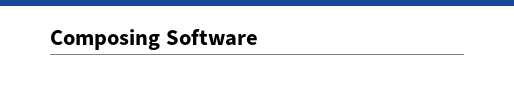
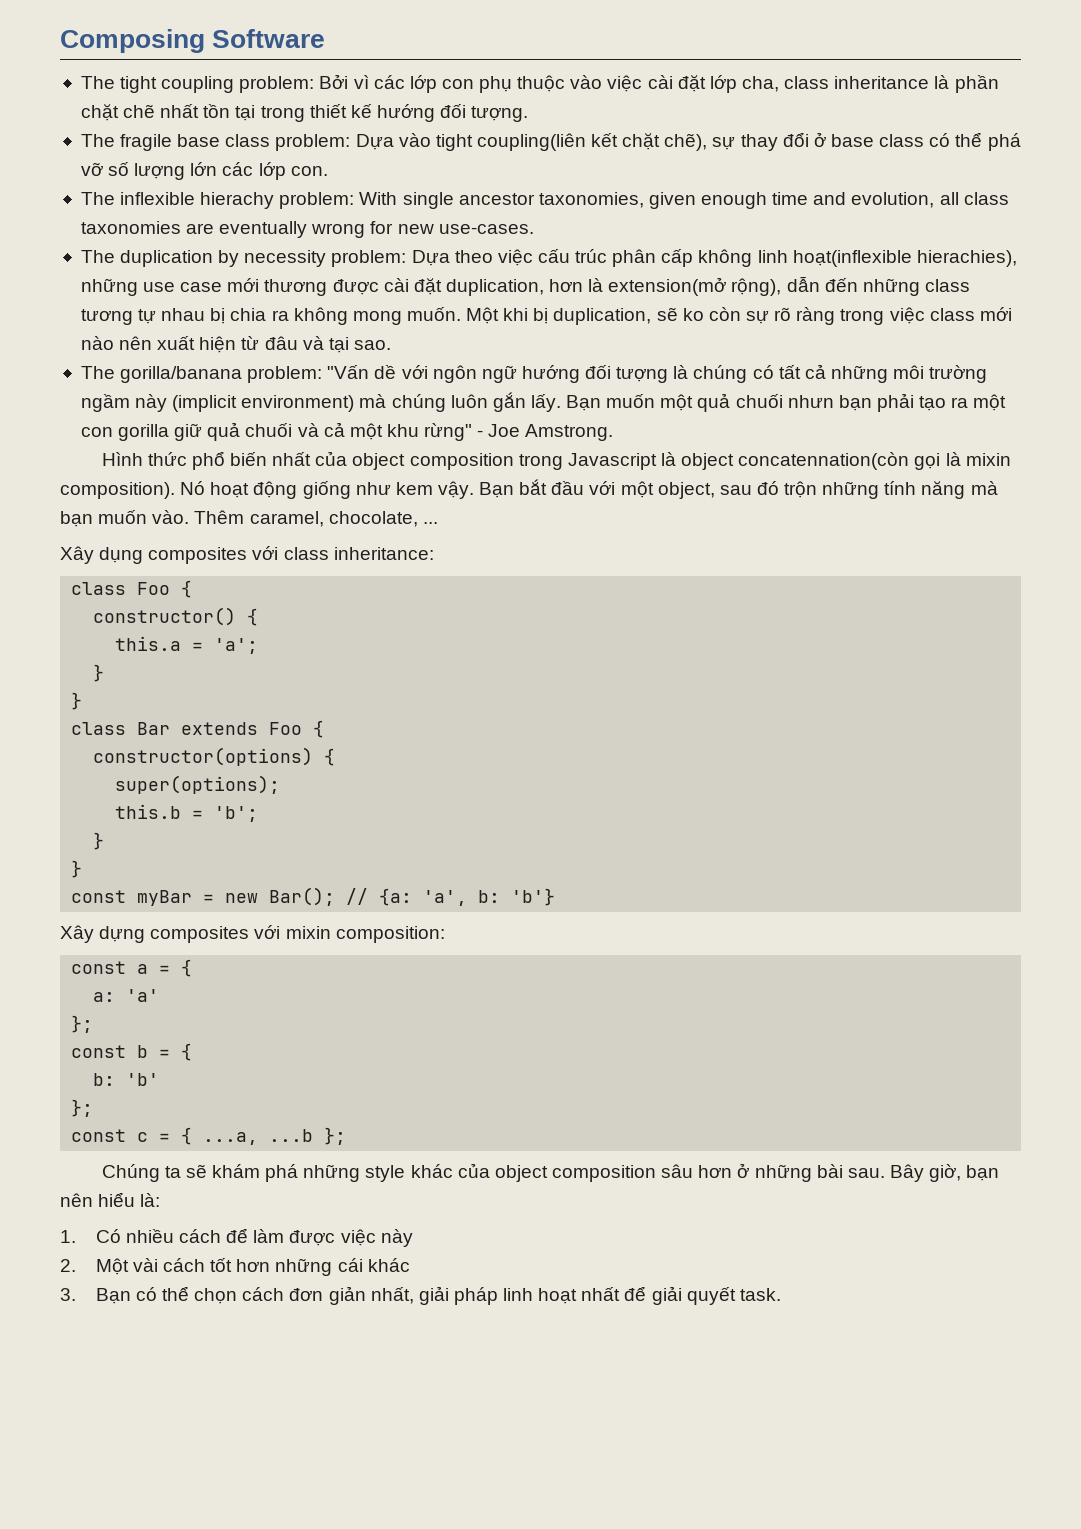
(259, 37) none -> [80,74,999,93] [80,104,529,122] [80,132,1021,151] [80,162,328,180] [80,192,1009,209] [80,221,534,238] [80,249,1017,267] [80,276,970,296] [80,307,1012,325] [80,336,391,353] [80,364,988,383] [80,392,1007,412] [80,422,614,441] [101,451,1011,470] [60,479,998,499] [60,510,438,527] [60,546,434,564] [71,580,193,598] [93,607,259,626] [115,636,259,654] [93,664,105,682] [71,692,83,710] [71,720,325,738] [93,747,336,766] [115,775,281,794] [115,804,259,822] [93,832,105,850] [71,860,83,878] [71,887,556,906] [60,925,445,943] [71,959,193,977] [93,989,160,1002] [71,1015,94,1033] [71,1043,193,1061] [93,1073,160,1086] [71,1099,94,1117] [71,1127,347,1145] [101,1163,1000,1182] [60,1192,161,1207] [60,1228,413,1247] [60,1258,410,1276] [60,1286,781,1305] // The tight coupling problem: Bởi vì các lớp con phụ thuộc vào việc cài đặt lớp cha, class inheritance là phần chặt chẽ nhất tồn tại trong thiết kế hướng đối tượng. // The fragile base class problem: Dựa vào tight coupling(liên kết chặt chẽ), sự thay đổi ở base class có thể phá vỡ số lượng lớn các lớp con. // The inflexible hierachy problem: With single ancestor taxonomies, given enough time and evolution, all class taxonomies are eventually wrong for new use-cases. // The duplication by necessity problem: Dựa theo việc cấu trúc phân cấp không linh hoạt(inflexible hierachies), những use case mới thương được cài đặt duplication, hơn là extension(mở rộng), dẫn đến những class tương tự nhau bị chia ra không mong muốn. Một khi bị duplication, sẽ ko còn sự rõ ràng trong việc class mới nào nên xuất hiện từ đâu và tại sao. // The gorilla/banana problem: "Vấn dề với ngôn ngữ hướng đối tượng là chúng có tất cả những môi trường ngầm này (implicit environment) mà chúng luôn gắn lấy. Bạn muốn một quả chuối nhưn bạn phải tạo ra một con gorilla giữ quả chuối và cả một khu rừng" - Joe Amstrong. // Hình thức phổ biến nhất của object composition trong Javascript là object concatennation(còn gọi là mixin composition). Nó hoạt động giống như kem vậy. Bạn bắt đầu với một object, sau đó trộn những tính năng mà bạn muốn vào. Thêm caramel, chocolate, ... // Xây dụng composites với class inheritance: // class Foo { // constructor() { // this.a = 'a'; // } // } // class Bar extends Foo { // constructor(options) { // super(options); // this.b = 'b'; // } // } // const myBar = new Bar(); // {a: 'a', b: 'b'} // Xây dựng composites với mixin composition: // const a = { // a: 'a' // }; // const b = { // b: 'b' // }; // const c = { ...a, ...b }; // Chúng ta sẽ khám phá những style khác của object composition sâu hơn ở những bài sau. Bây giờ, bạn nên hiểu là: // 1. Có nhiều cách để làm được việc này // 2. Một vài cách tốt hơn những cái khác // 3. Bạn có thể chọn cách đơn giản nhất, giải pháp linh hoạt nhất để giải quyết task.

